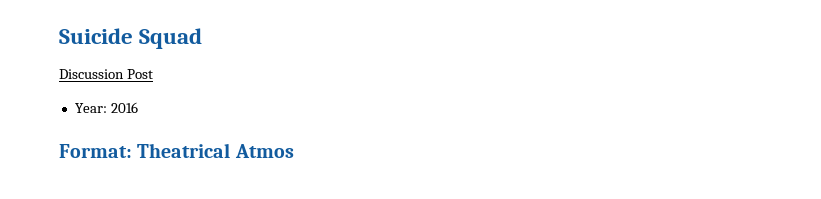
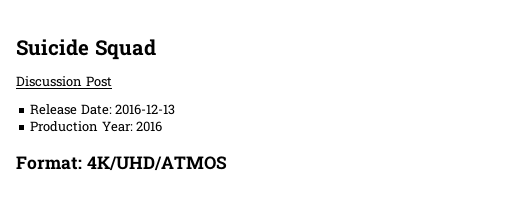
(153, 74) none -> [30,104,176,115] [30,121,99,132] Release Date: 2016-12-13 // Production
[137,143,294,158] Theatrical Atmos -> [86,156,227,171] 4K/UHD/ATMOS

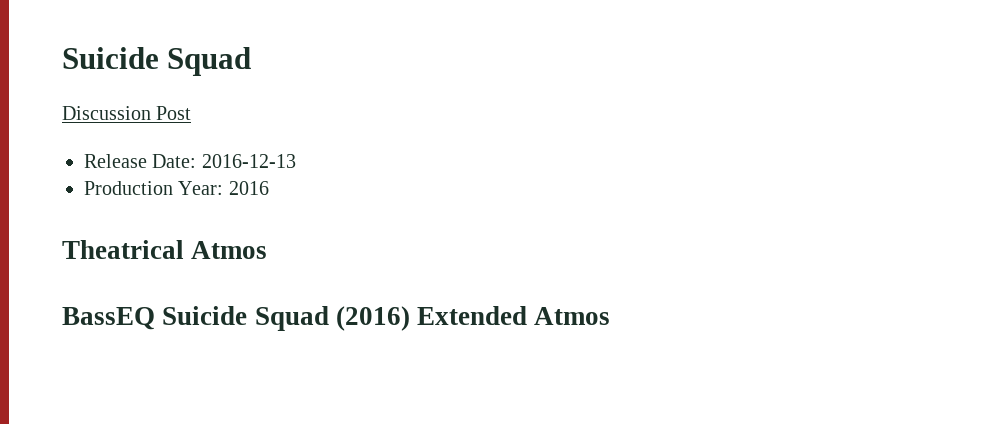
[16,156,227,171] Format: 4K/UHD/ATMOS -> [62,240,268,259] [62,306,611,331] Theatrical Atmos // BassEQ Suicide Squad (2016) Extended Atmos

